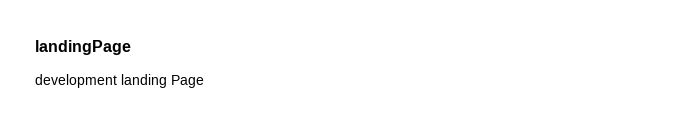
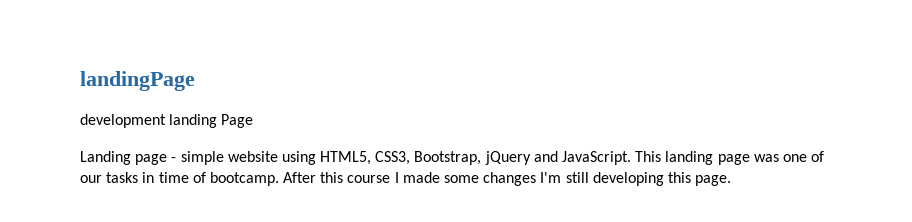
(204, 81) none -> [80,151,825,165] [80,172,732,186] // Landing page - simple website using HTML5, CSS3, Bootstrap, jQuery and JavaScript. This landing page was one of our tasks in time of bootcamp. After this course I made some changes I'm still developing this page.

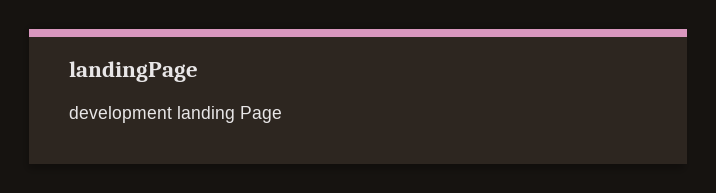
[80,151,825,165] [80,172,732,186] // Landing page - simple website using HTML5, CSS3, Bootstrap, jQuery and JavaScript. This landing page was one of our tasks in time of bootcamp. After this course I made some changes I'm still developing this page. -> (282, 114) none

